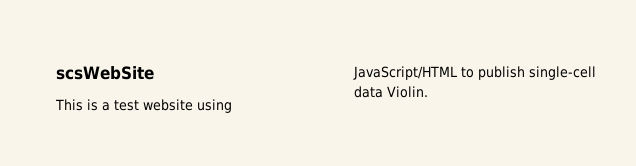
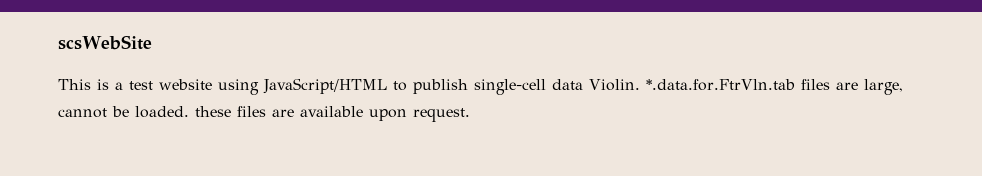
(428, 92) none -> [645,79,903,95] [58,106,470,122] *.data.for.FtrVln.tab files are large, cannot be loaded. these files are available upon request.

